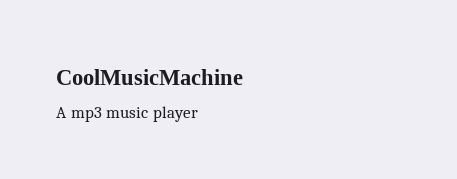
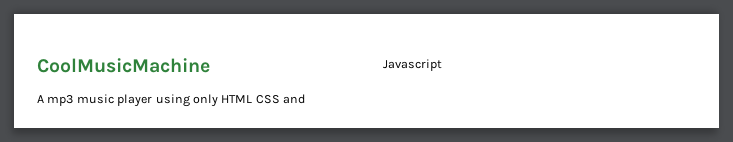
(198, 114) none -> [155,94,305,107] [383,59,442,71] using only HTML CSS and Javascript

